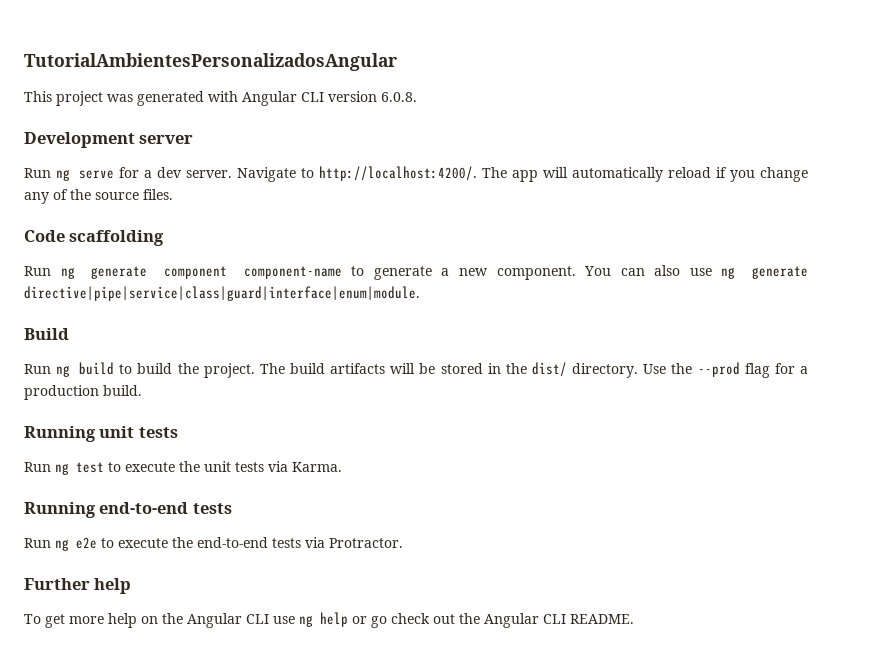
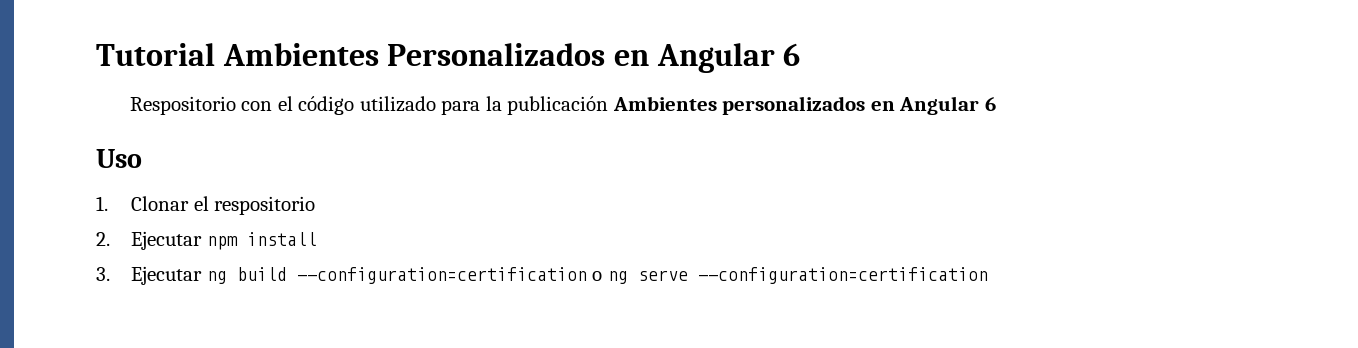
[24,53,397,71] [24,91,417,106] [24,132,194,148] [24,166,809,182] [24,189,173,204] [24,230,165,246] [24,265,808,280] [24,286,420,301] [24,328,69,340] [24,362,808,378] [24,385,142,400] [24,426,178,442] [24,461,342,475] [24,502,232,518] [24,537,403,551] [24,578,132,594] [24,612,634,628] TutorialAmbientesPersonalizadosAngular // This project was generated with Angular CLI version 6.0.8. // Development server // Run ng serve for a dev server. Navigate to http://localhost:4200/. The app will automatically reload if you change any of the source files. // Code scaffolding // Run ng generate component component-name to generate a new component. You can also use ng generate directive|pipe|service|class|guard|interface|enum|module. // Build // Run ng build to build the project. The build artifacts will be stored in the dist/ directory. Use the --prod flag for a production build. // Running unit tests // Run ng test to execute the unit tests via Karma. // Running end-to-end tests // Run ng e2e to execute the end-to-end tests via Protractor. // Further help // To get more help on the Angular CLI use ng help or go check out the Angular CLI README. -> [96,43,801,73] [129,96,996,115] [96,149,142,168] [96,196,316,215] [96,231,317,250] [96,266,988,285] Tutorial Ambientes Personalizados en Angular 6 // Respositorio con el código utilizado para la publicación Ambientes personalizados en Angular 6 // Uso // 1. Clonar el respositorio // 2. Ejecutar npm install // 3. Ejecutar ng build --configuration=certification o ng serve --configuration=certification

